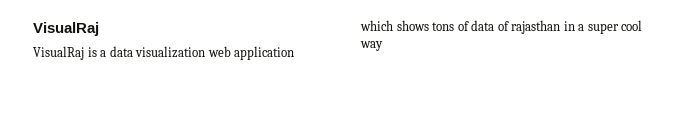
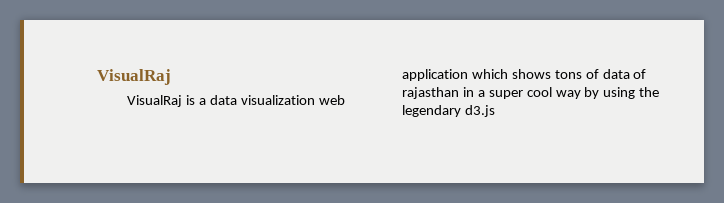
(383, 46) none -> [584,87,660,99] [402,105,495,117] by using the legendary d3.js

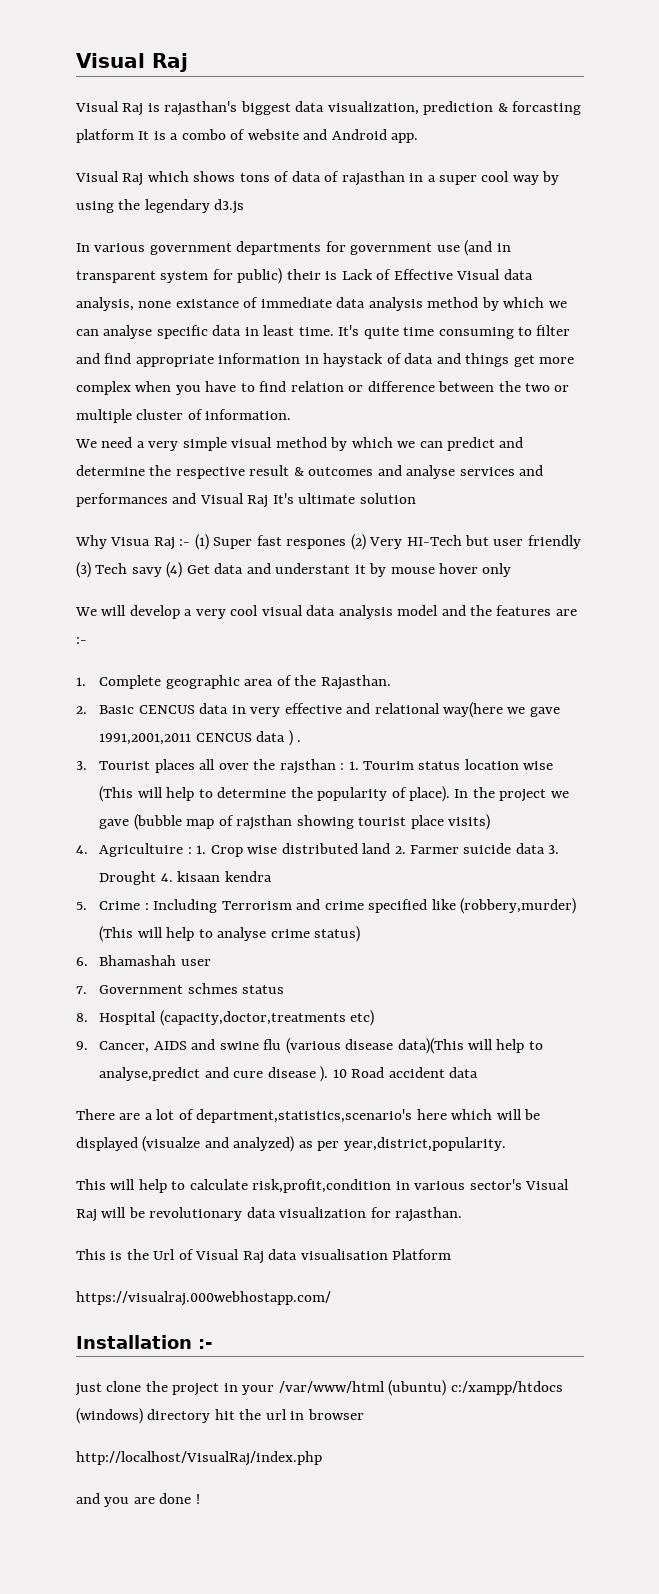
[97,69,171,85] [127,95,345,107] [402,69,468,81] VisualRaj // VisualRaj is a data visualization web application -> [76,53,188,72] [75,101,582,116] [76,129,419,143] [75,171,144,186] Visual Raj // Visual Raj is rajasthan's biggest data visualization, prediction & forcasting platform It is a combo of website and Android app. // Visual Raj
(495, 111) none -> [76,240,511,256] [76,268,533,284] [76,297,567,311] [76,325,571,339] [76,353,575,367] [76,381,570,395] [76,409,292,423] [75,437,524,451] [76,465,544,479] [76,493,416,508] [75,534,581,550] [76,562,512,578] [75,605,577,619] [76,637,87,644] [76,675,391,690] [76,702,560,718] [99,730,302,746] [76,759,554,774] [99,786,569,802] [99,814,491,830] [76,843,560,857] [99,871,272,885] [76,898,577,914] [99,926,361,942] [76,955,211,966] [76,983,285,994] [76,1010,375,1026] [76,1038,543,1054] [99,1066,479,1082] [76,1109,541,1123] [76,1136,506,1152] [76,1179,570,1193] [76,1207,463,1222] [76,1249,452,1264] [76,1291,331,1306] [76,1335,212,1349] [75,1380,563,1396] [76,1408,364,1424] [76,1451,322,1466] [76,1493,200,1507] // In various government departments for government use (and in transparent system for public) their is Lack of Effective Visual data analysis, none existance of immediate data analysis method by which we can analyse specific data in least time. It's quite time consuming to filter and find appropriate information in haystack of data and things get more complex when you have to find relation or difference between the two or multiple cluster of information. // We need a very simple visual method by which we can predict and determine the respective result & outcomes and analyse services and performances and Visual Raj It's ultimate solution // Why Visua Raj :- (1) Super fast respones (2) Very HI-Tech but user friendly (3) Tech savy (4) Get data and understant it by mouse hover only // We will develop a very cool visual data analysis model and the features are :- // 1. Complete geographic area of the Rajasthan. // 2. Basic CENCUS data in very effective and relational way(here we gave 1991,2001,2011 CENCUS data ) . // 3. Tourist places all over the rajsthan : 1. Tourim status location wise (This will help to determine the popularity of place). In the project we gave (bubble map of rajsthan showing tourist place visits) // 4. Agricultuire : 1. Crop wise distributed land 2. Farmer suicide data 3. Drought 4. kisaan kendra // 5. Crime : Including Terrorism and crime specified like (robbery,murder) (This will help to analyse crime status) // 6. Bhamashah user // 7. Government schmes status // 8. Hospital (capacity,doctor,treatments etc) // 9. Cancer, AIDS and swine flu (various disease data)(This will help to analyse,predict and cure disease ). 10 Road accident data // There are a lot of department,statistics,scenario's here which will be displayed (visualze and analyzed) as per year,district,popularity. // This will help to calculate risk,profit,condition in various sector's Visual Raj will be revolutionary data visualization for rajasthan. // This is the Url of Visual Raj data visualisation Platform // https://visualraj.000webhostapp.com/ // Installation :- // just clone the project in your /var/www/html (ubuntu) c:/xampp/htdocs (windows) directory hit the url in browser // http://localhost/VisualRaj/index.php // and you are done !

